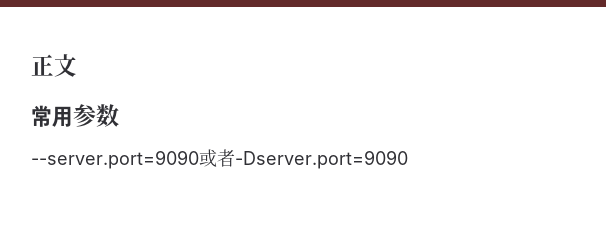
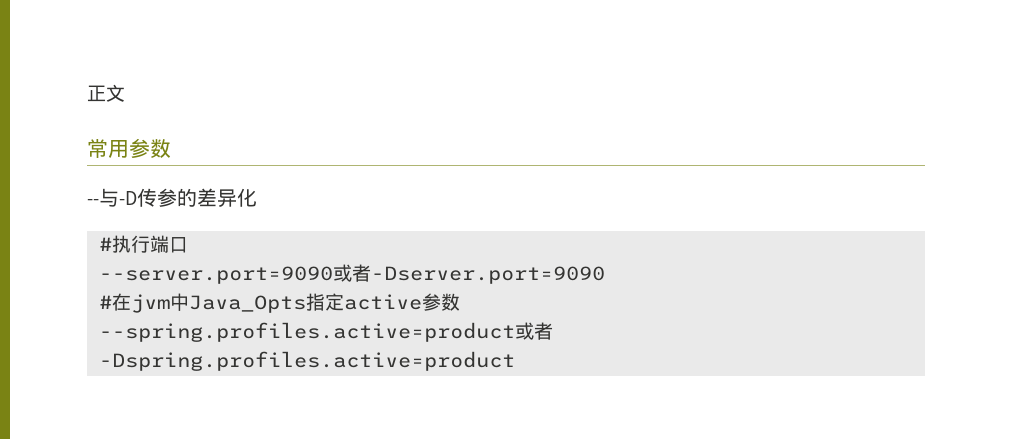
[31,149,408,169] --server.port=9090或者-Dserver.port=9090 -> [87,188,257,207] [99,235,188,253] [99,264,605,284] [99,293,460,313] [99,322,553,342] [99,351,515,371] --与-D传参的差异化 // #执行端口 // --server.port=9090或者-Dserver.port=9090 // #在jvm中Java_Opts指定active参数 // --spring.profiles.active=product或者-Dspring.profiles.active=product

